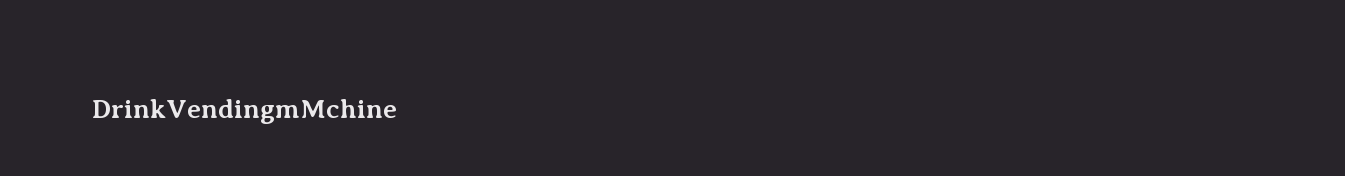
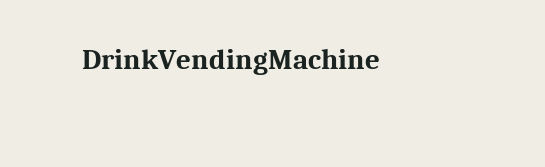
[92,99,397,124] DrinkVendingmMchine -> [82,48,380,75] DrinkVendingMachine

